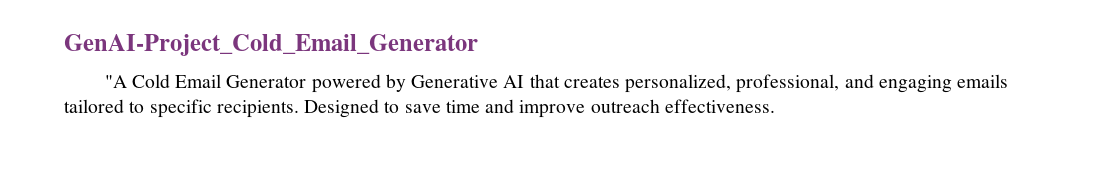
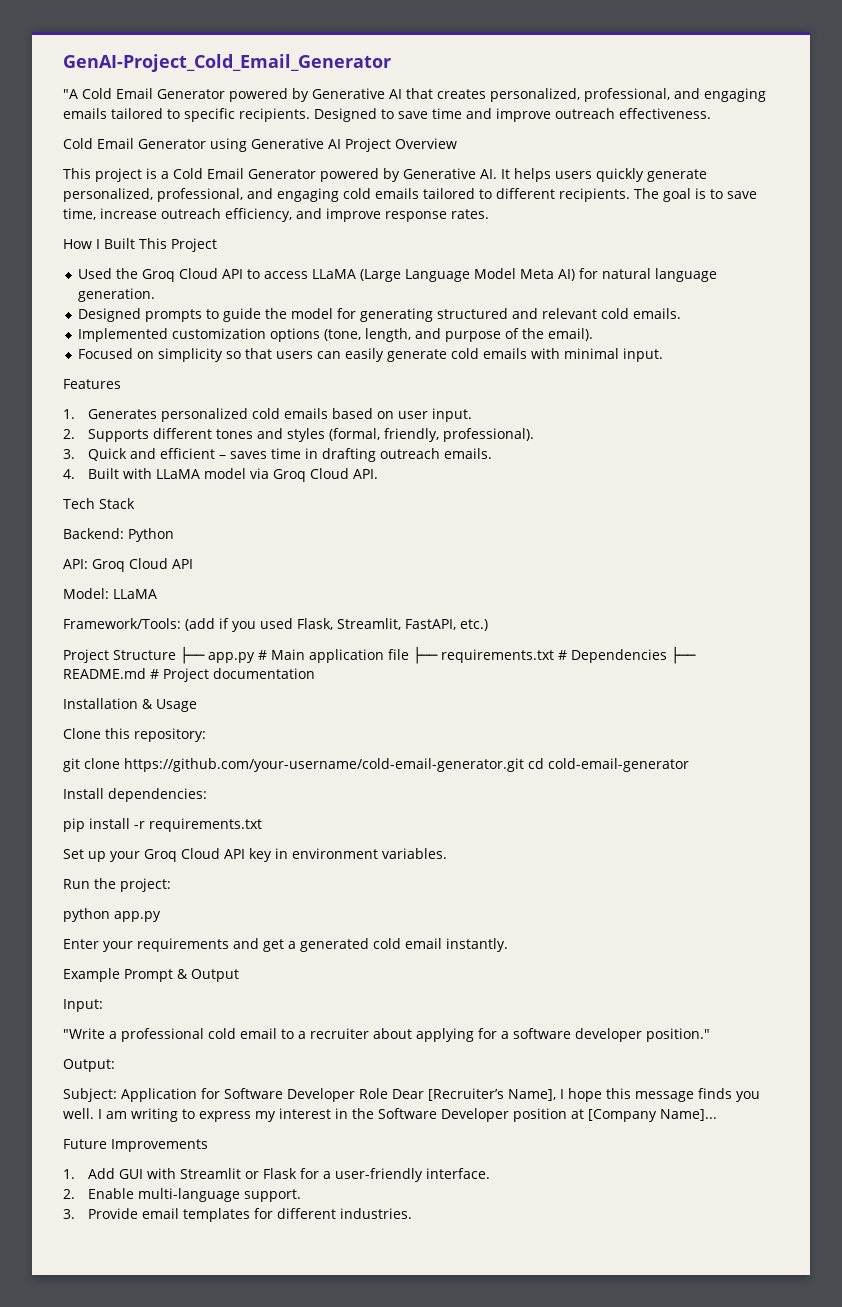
(775, 106) none -> [63,138,457,152] [63,168,707,182] [63,188,757,202] [63,208,489,222] [63,238,217,252] [78,268,718,282] [78,288,156,302] [78,308,682,322] [78,328,594,342] [78,348,664,362] [63,379,121,389] [63,408,472,422] [63,428,534,442] [63,448,492,462] [63,468,378,482] [63,498,135,509] [63,528,174,542] [63,558,193,572] [63,588,157,599] [63,618,488,632] [63,646,696,664] [63,668,315,682] [63,698,197,712] [63,728,206,742] [63,758,689,772] [63,788,207,802] [63,818,262,832] [63,848,447,862] [63,878,171,892] [63,908,161,922] [63,938,508,952] [63,968,239,982] [63,999,103,1012] [63,1028,710,1042] [63,1059,115,1072] [63,1088,760,1102] [63,1108,717,1122] [63,1139,208,1152] [63,1168,490,1182] [63,1188,301,1202] [63,1208,412,1222] // Cold Email Generator using Generative AI Project Overview // This project is a Cold Email Generator powered by Generative AI. It helps users quickly generate personalized, professional, and engaging cold emails tailored to different recipients. The goal is to save time, increase outreach efficiency, and improve response rates. // How I Built This Project // Used the Groq Cloud API to access LLaMA (Large Language Model Meta AI) for natural language generation. // Designed prompts to guide the model for generating structured and relevant cold emails. // Implemented customization options (tone, length, and purpose of the email). // Focused on simplicity so that users can easily generate cold emails with minimal input. // Features // 1. Generates personalized cold emails based on user input. // 2. Supports different tones and styles (formal, friendly, professional). // 3. Quick and efficient – saves time in drafting outreach emails. // 4. Built with LLaMA model via Groq Cloud API. // Tech Stack // Backend: Python // API: Groq Cloud API // Model: LLaMA // Framework/Tools: (add if you used Flask, Streamlit, FastAPI, etc.) // Project Structure ├── app.py # Main application file ├── requirements.txt # Dependencies ├── README.md # Project documentation // Installation & Usage // Clone this repository: // git clone https://github.com/your-username/cold-email-generator.git cd cold-email-generator // Install dependencies: // pip install -r requirements.txt // Set up your Groq Cloud API key in environment variables. // Run the project: // python app.py // Enter your requirements and get a generated cold email instantly. // Example Prompt & Output // Input: // "Write a professional cold email to a recruiter about applying for a software developer position." // Output: // Subject: Application for Software Developer Role Dear [Recruiter’s Name], I hope this message finds you well. I am writing to express my interest in the Software Developer position at [Company Name]... // Future Improvements // 1. Add GUI with Streamlit or Flask for a user-friendly interface. // 2. Enable multi-language support. // 3. Provide email templates for different industries.

